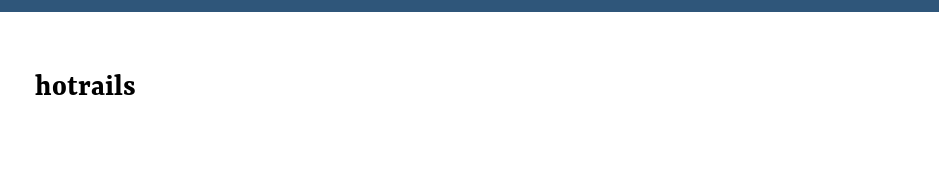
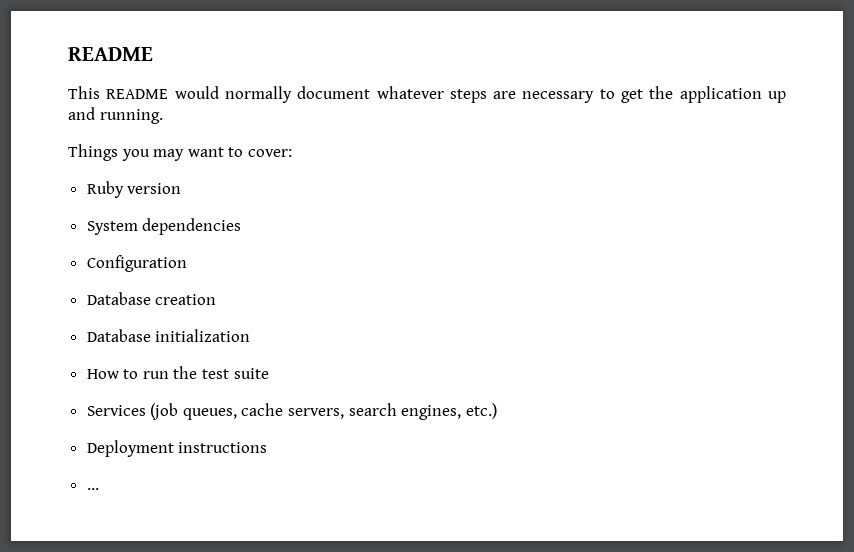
[35,74,136,95] hotrails -> [68,47,153,61] [68,86,786,103] [68,107,163,124] [68,144,292,161] [86,181,182,198] [86,218,242,235] [86,255,187,272] [86,292,217,305] [86,329,251,342] [86,366,269,379] [86,403,497,420] [86,440,268,457] [86,488,99,490] README // This README would normally document whatever steps are necessary to get the application up and running. // Things you may want to cover: // Ruby version // System dependencies // Configuration // Database creation // Database initialization // How to run the test suite // Services (job queues, cache servers, search engines, etc.) // Deployment instructions // ...

